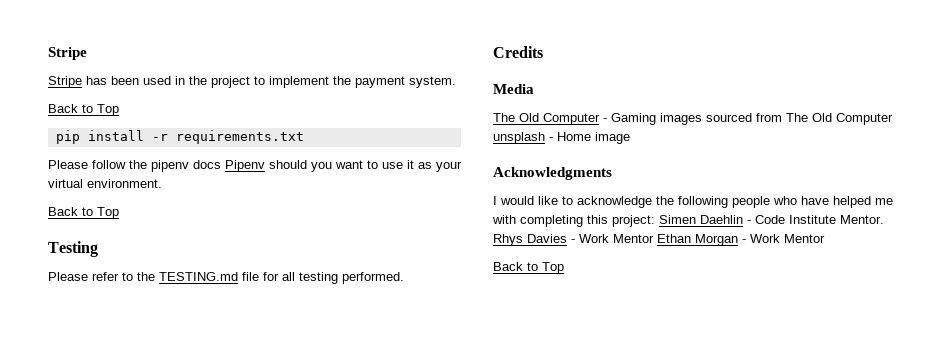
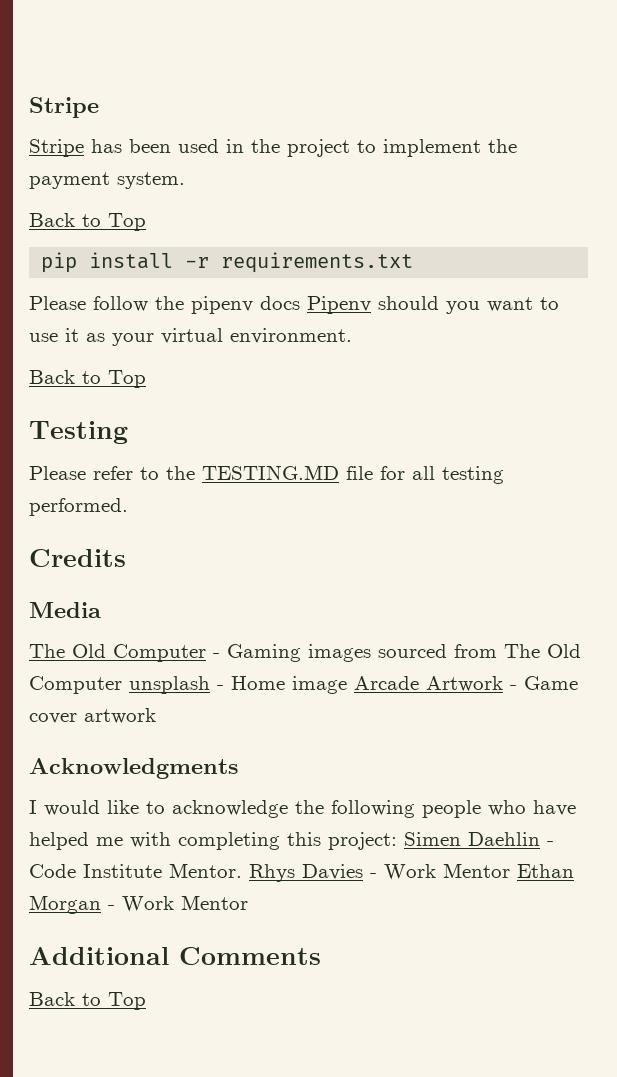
[159,272,238,281] TESTING.md -> [202,465,339,480] TESTING.MD
(630, 138) none -> [354,676,578,692] [29,708,156,724] Arcade Artwork - Game cover artwork
(825, 238) none -> [29,947,321,965] // Additional Comments

